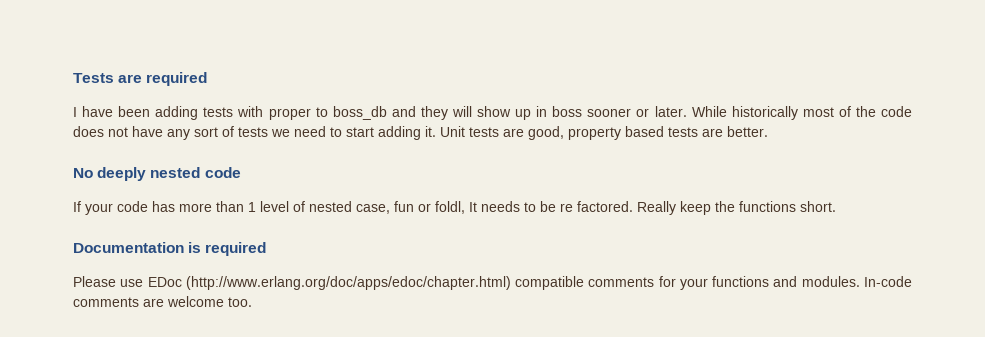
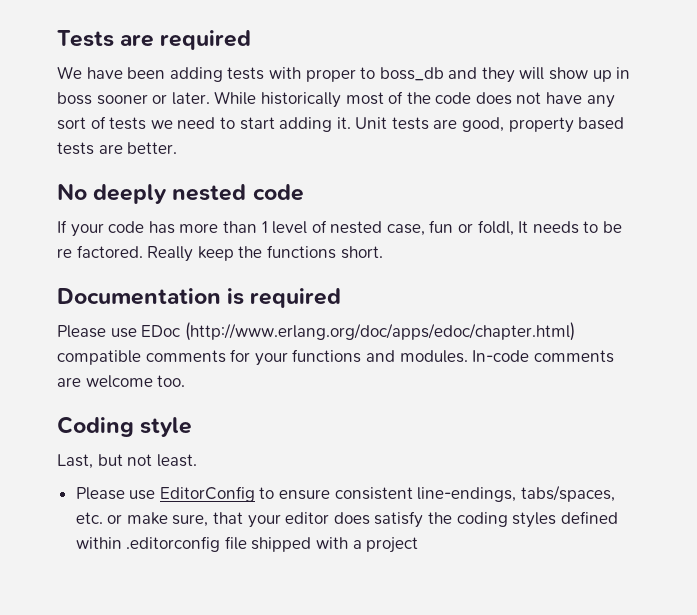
[73,107,77,117] I -> [57,66,82,79] We
(252, 302) none -> [57,416,193,437] [57,454,197,469] [75,485,615,502] [75,511,618,528] [75,536,419,553] // Coding style // Last, but not least. // Please use EditorConfig to ensure consistent line-endings, tabs/spaces, etc. or make sure, that your editor does satisfy the coding styles defined within .editorconfig file shipped with a project

